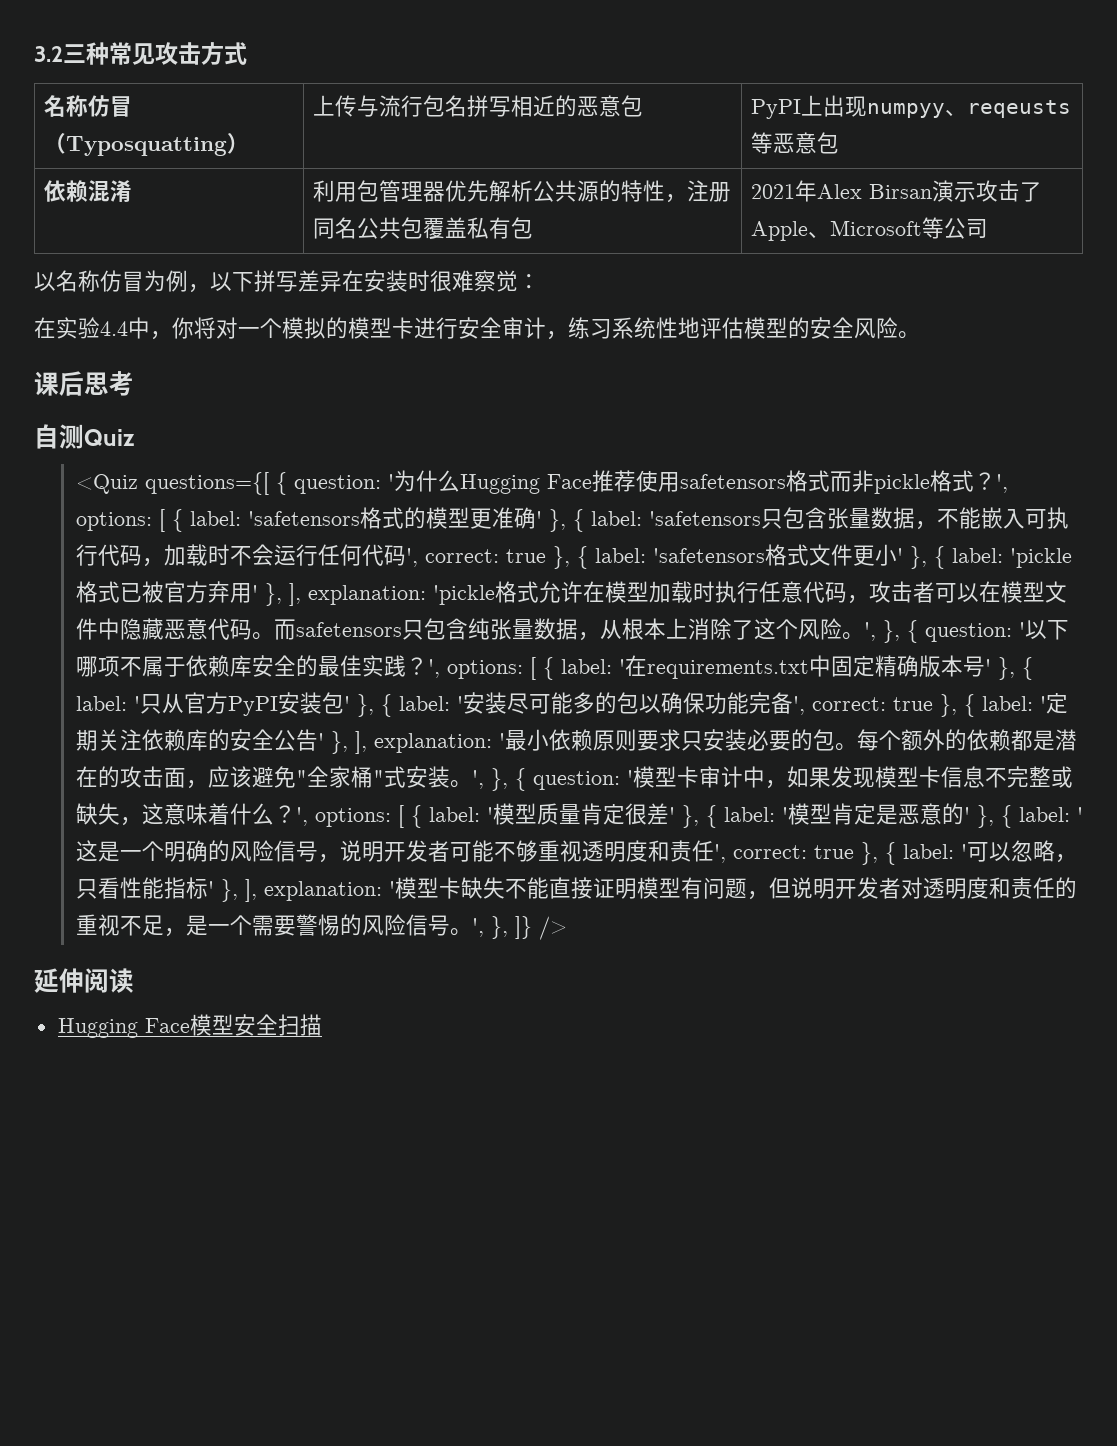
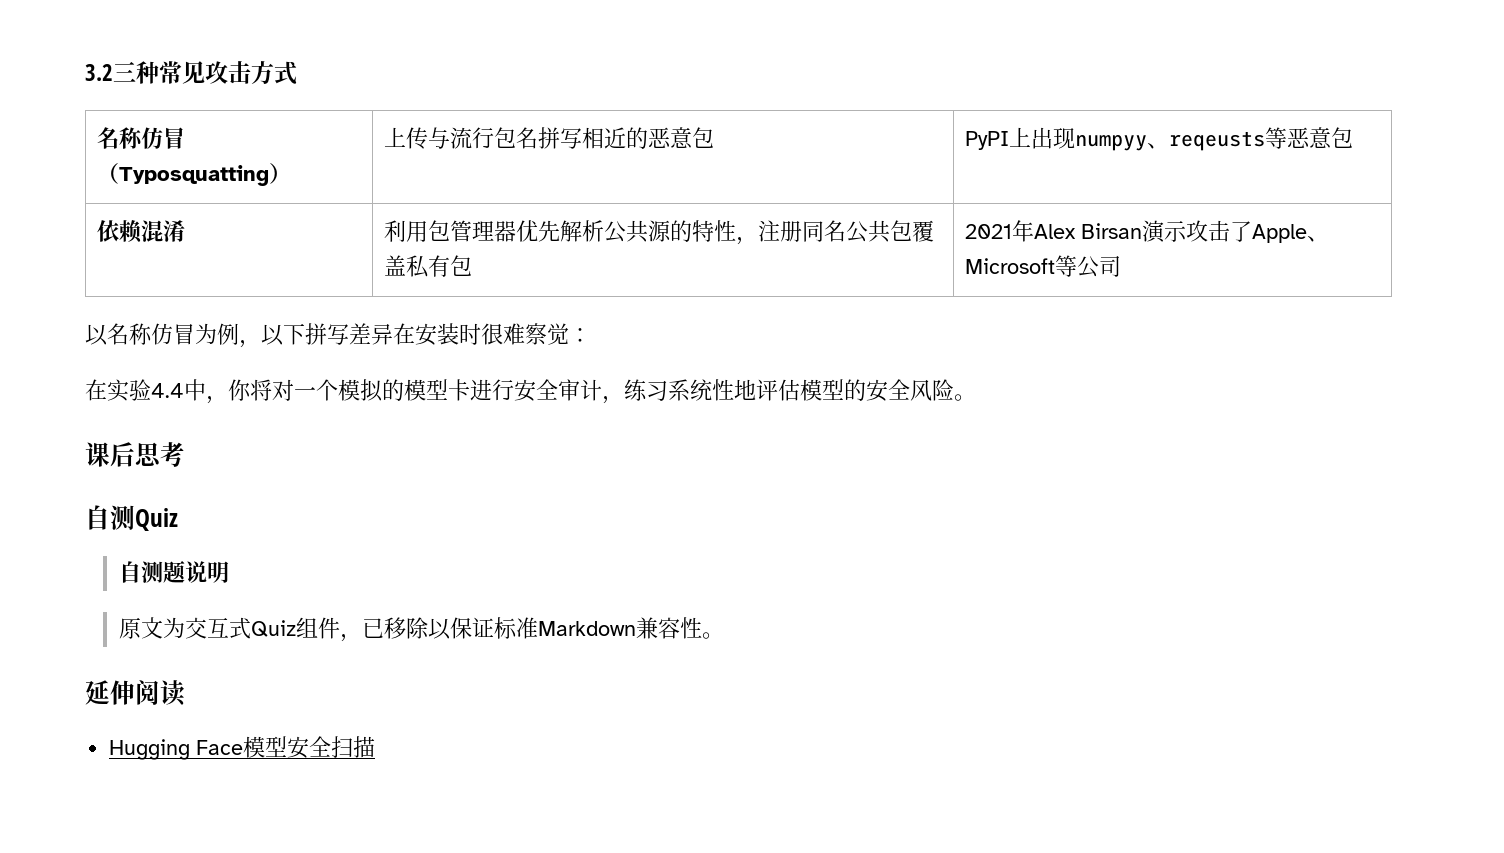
[75,470,1008,495] [75,507,1069,532] [75,544,1072,569] [75,581,1067,606] [75,618,1069,643] [75,655,1033,680] [75,692,1068,717] [75,729,1077,754] [75,766,1073,791] [75,803,1083,828] [75,840,1077,865] [75,877,1077,902] [75,914,567,940] <Quiz questions={[ { question: '为什么Hugging Face推荐使用safetensors格式而非pickle格式？', options: [ { label: 'safetensors格式的模型更准确' }, { label: 'safetensors只包含张量数据，不能嵌入可执行代码，加载时不会运行任何代码', correct: true }, { label: 'safetensors格式文件更小' }, { label: 'pickle格式已被官方弃用' }, ], explanation: 'pickle格式允许在模型加载时执行任意代码，攻击者可以在模型文件中隐藏恶意代码。而safetensors只包含纯张量数据，从根本上消除了这个风险。', }, { question: '以下哪项不属于依赖库安全的最佳实践？', options: [ { label: '在requirements.txt中固定精确版本号' }, { label: '只从官方PyPI安装包' }, { label: '安装尽可能多的包以确保功能完备', correct: true }, { label: '定期关注依赖库的安全公告' }, ], explanation: '最小依赖原则要求只安装必要的包。每个额外的依赖都是潜在的攻击面，应该避免"全家桶"式安装。', }, { question: '模型卡审计中，如果发现模型卡信息不完整或缺失，这意味着什么？', options: [ { label: '模型质量肯定很差' }, { label: '模型肯定是恶意的' }, { label: '这是一个明确的风险信号，说明开发者可能不够重视透明度和责任', correct: true }, { label: '可以忽略，只看性能指标' }, ], explanation: '模型卡缺失不能直接证明模型有问题，但说明开发者对透明度和责任的重视不足，是一个需要警惕的风险信号。', }, ]} /> -> [118,560,229,583] [118,617,724,642] 自测题说明 // 原文为交互式Quiz组件，已移除以保证标准Markdown兼容性。

